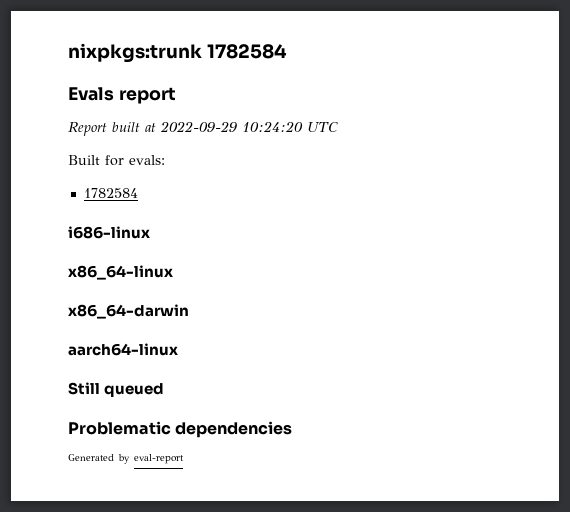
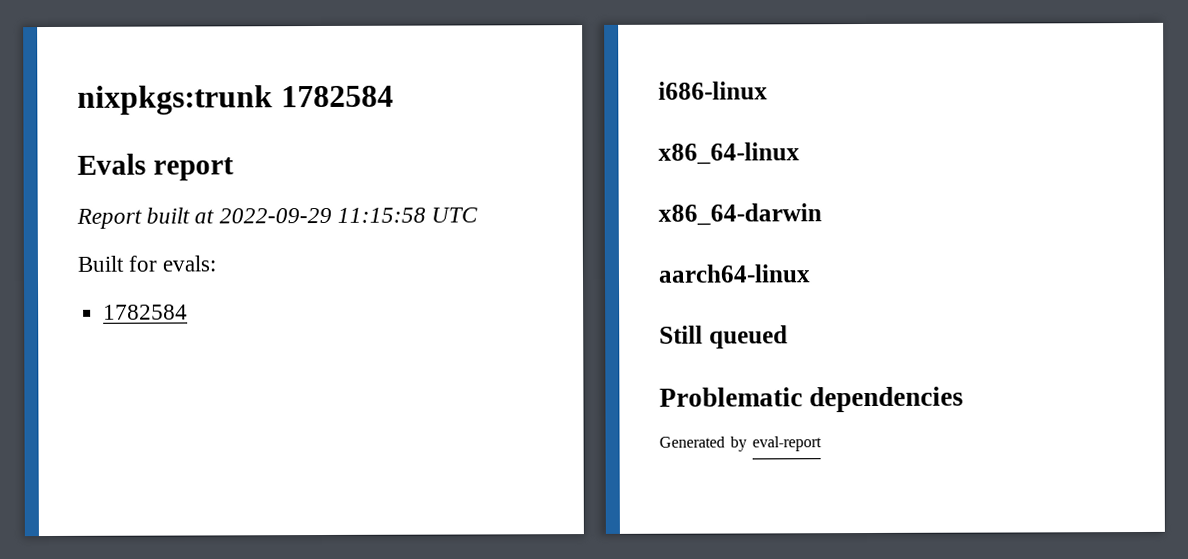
[242,121,303,132] 10:24:20 -> [336,207,426,223] 11:15:58

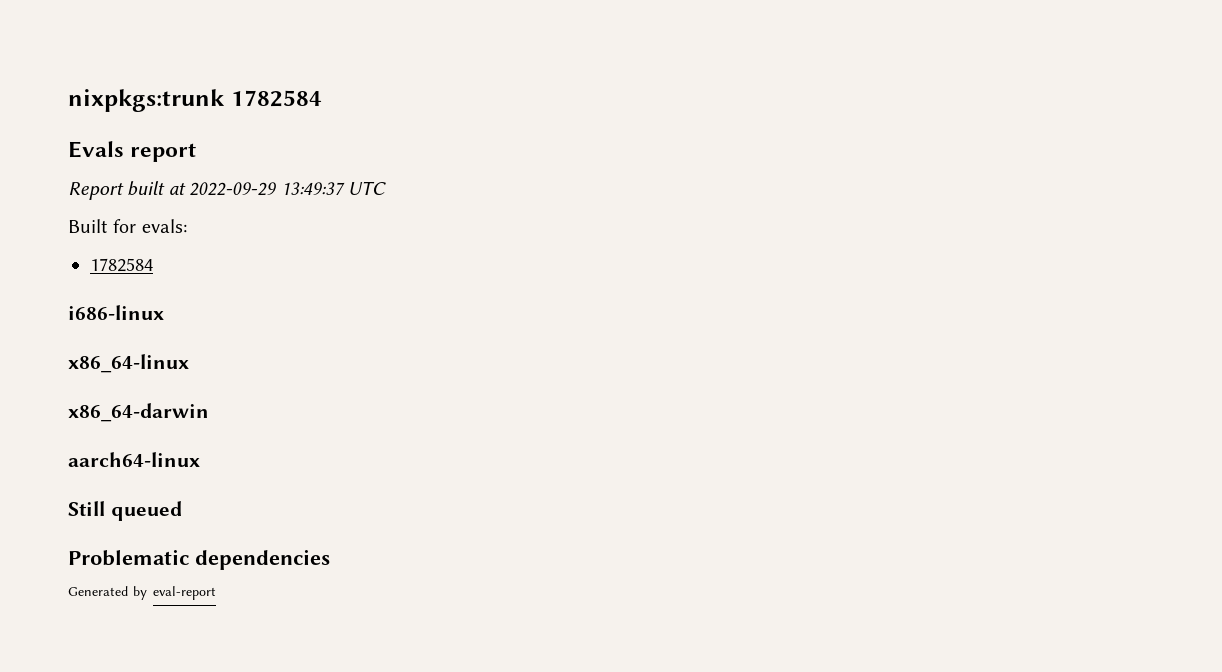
[336,207,426,223] 11:15:58 -> [280,182,345,195] 13:49:37

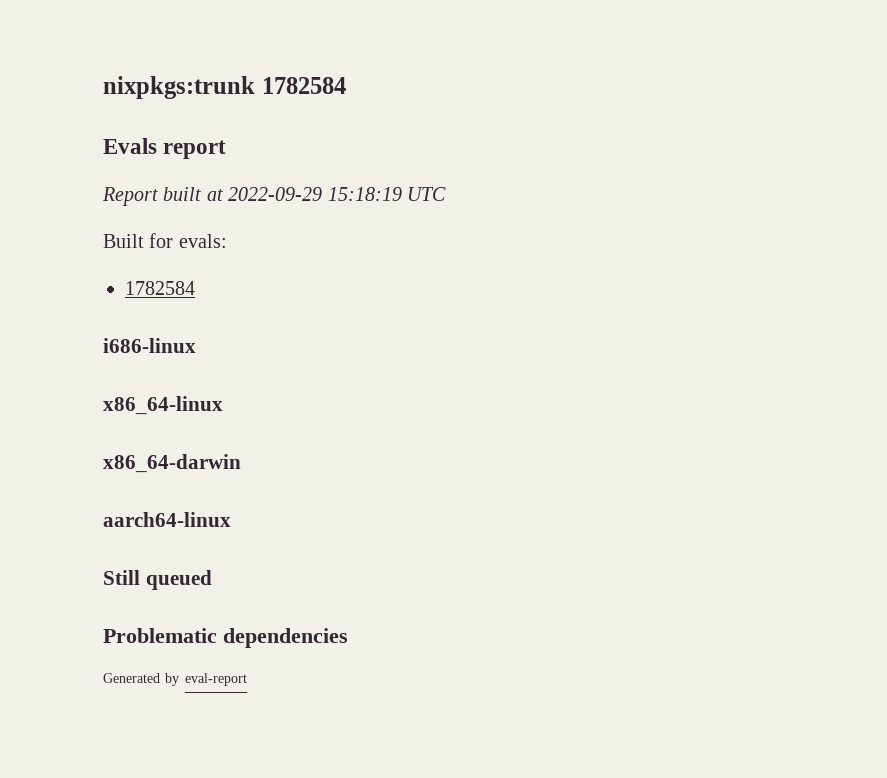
[280,182,345,195] 13:49:37 -> [327,187,402,201] 15:18:19

